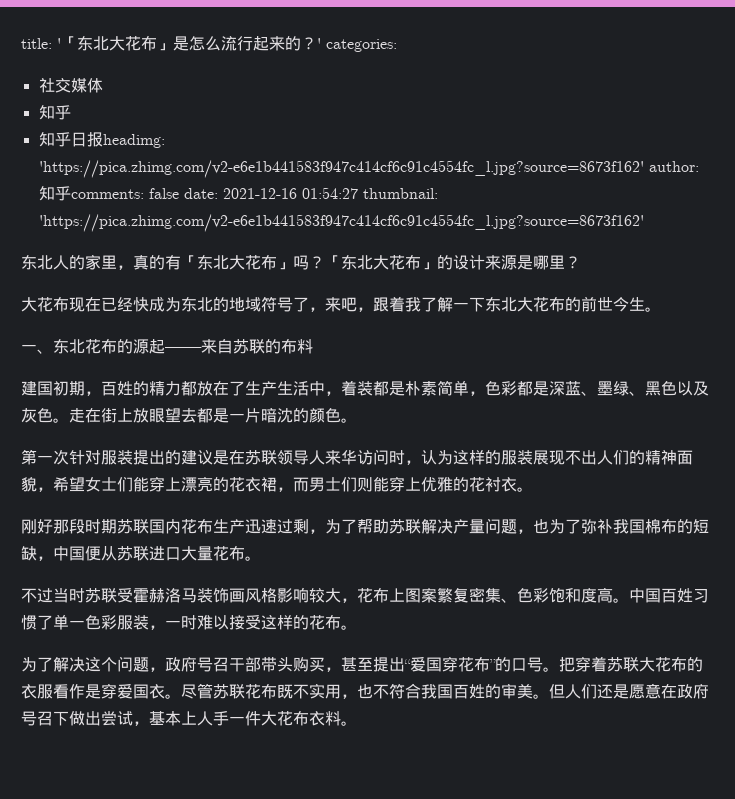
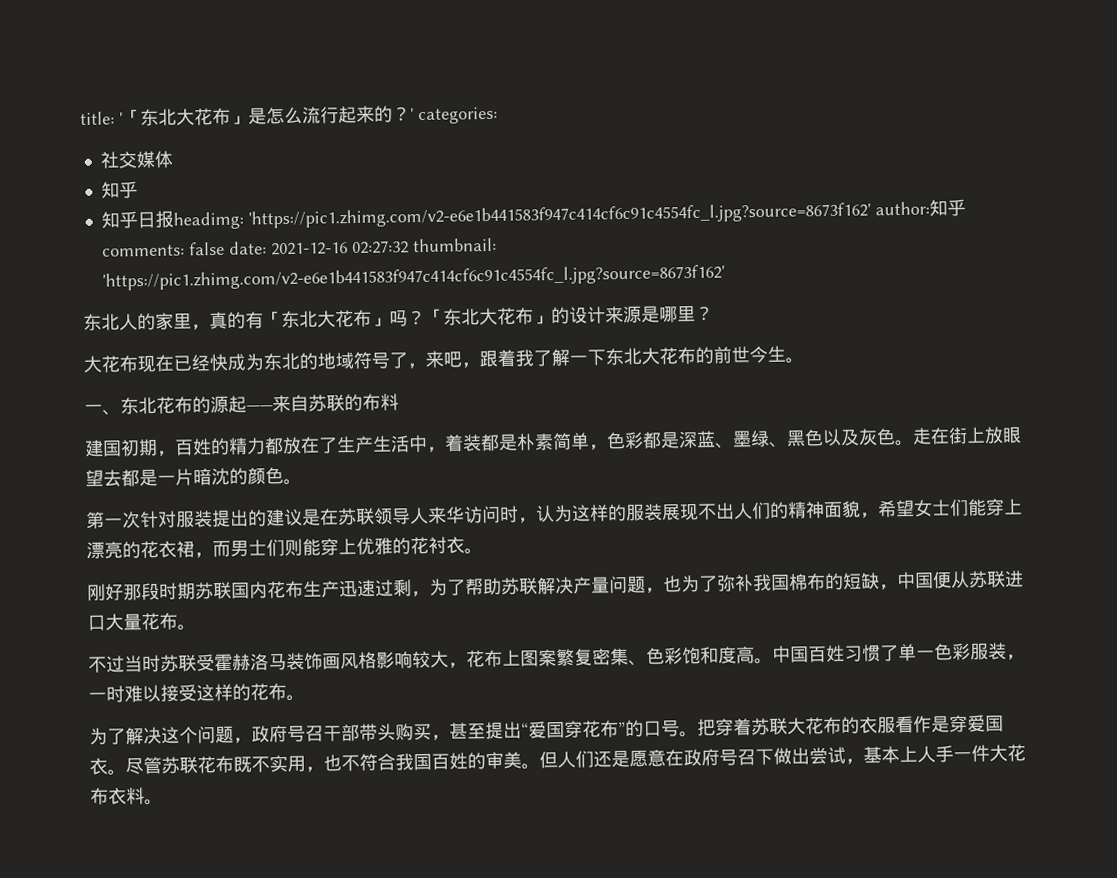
[38,160,644,178] 'https://pica.zhimg.com/v2-e6e1b441583f947c414cf6c91c4554fc_l.jpg?source=8673f162' -> [247,202,871,229] 'https://pic1.zhimg.com/v2-e6e1b441583f947c414cf6c91c4554fc_l.jpg?source=8673f162'
[301,187,438,199] [38,214,644,232] 01:54:27 thumbnail: 'https://pica.zhimg.com/v2-e6e1b441583f947c414cf6c91c4554fc_l.jpg?source=8673f162' -> [351,237,497,255] [101,264,725,291] 02:27:32 thumbnail: 'https://pic1.zhimg.com/v2-e6e1b441583f947c414cf6c91c4554fc_l.jpg?source=8673f162'

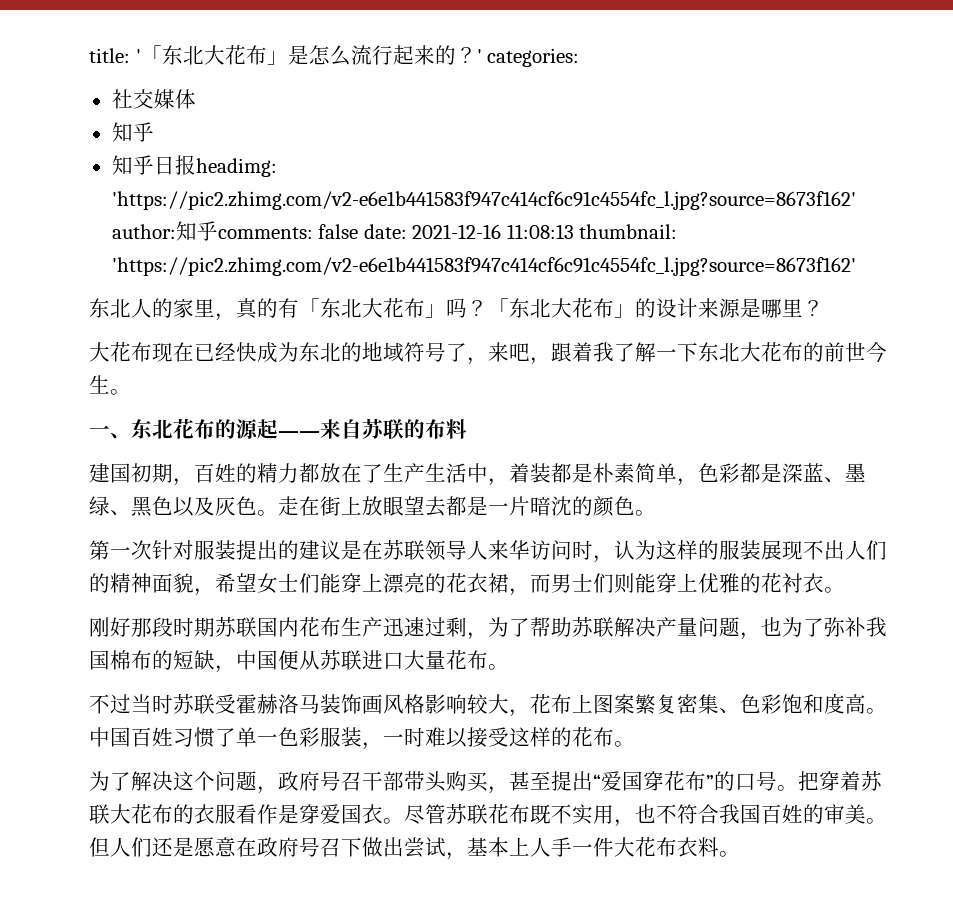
[247,202,871,229] 'https://pic1.zhimg.com/v2-e6e1b441583f947c414cf6c91c4554fc_l.jpg?source=8673f162' -> [111,191,856,210] 'https://pic2.zhimg.com/v2-e6e1b441583f947c414cf6c91c4554fc_l.jpg?source=8673f162'
[351,237,497,255] [101,264,725,291] 02:27:32 thumbnail: 'https://pic1.zhimg.com/v2-e6e1b441583f947c414cf6c91c4554fc_l.jpg?source=8673f162' -> [506,224,678,239] [111,257,856,276] 11:08:13 thumbnail: 'https://pic2.zhimg.com/v2-e6e1b441583f947c414cf6c91c4554fc_l.jpg?source=8673f162'

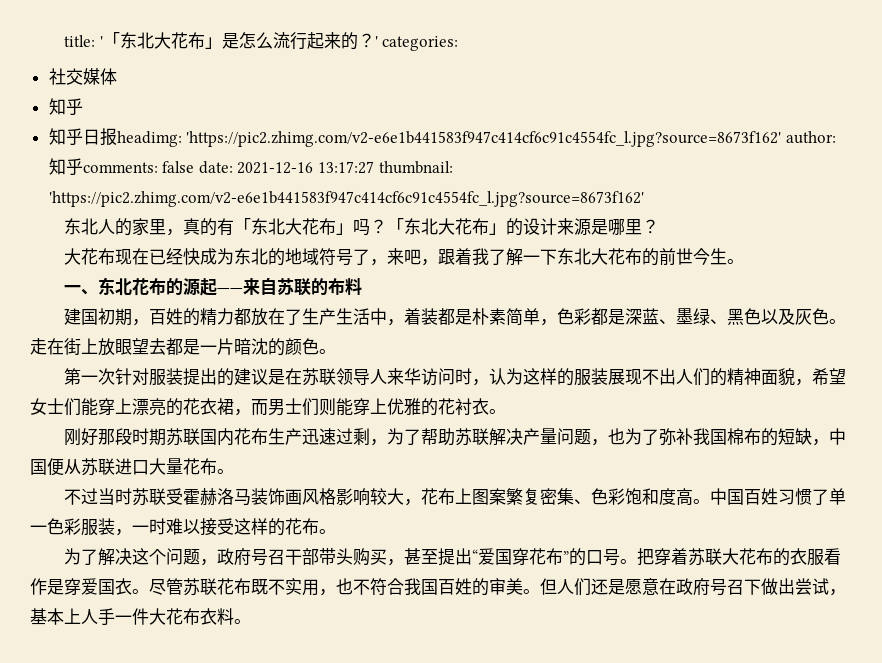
[506,224,574,239] 11:08:13 -> [318,161,375,174] 13:17:27

